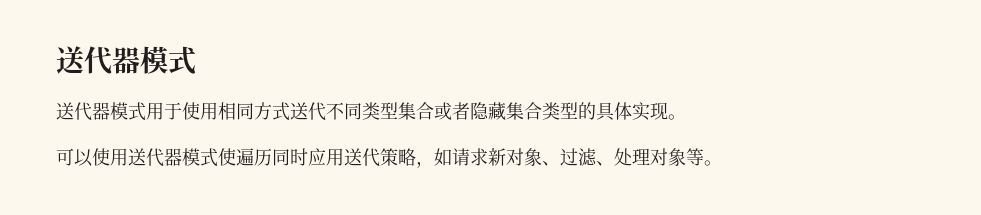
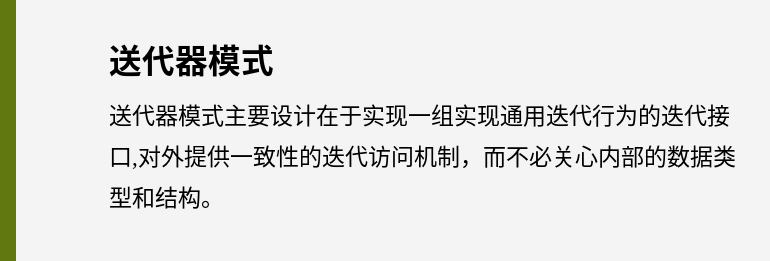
[146,102,686,121] [56,148,704,168] 用于使用相同方式送代不同类型集合或者隐藏集合类型的具体实现。 // 可以使用送代器模式使遍历同时应用送代策略，如请求新对象、过滤、处理对象等 -> [224,104,730,127] [109,145,736,169] [109,186,201,209] 主要设计在于实现一组实现通用迭代行为的迭代接口,对外提供一致性的迭代访问机制，而不必关心内部的数据类型和结构

